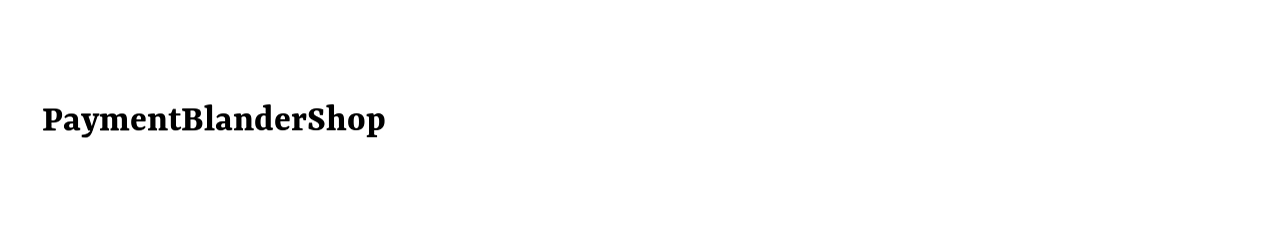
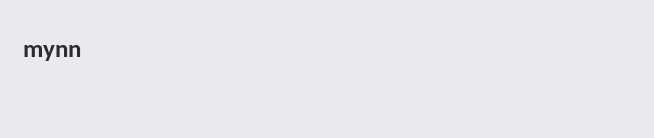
[41,104,387,138] PaymentBlanderShop -> [23,45,81,61] mynn

